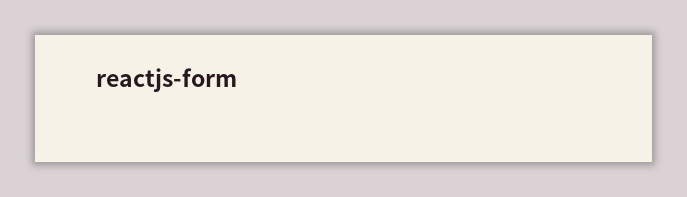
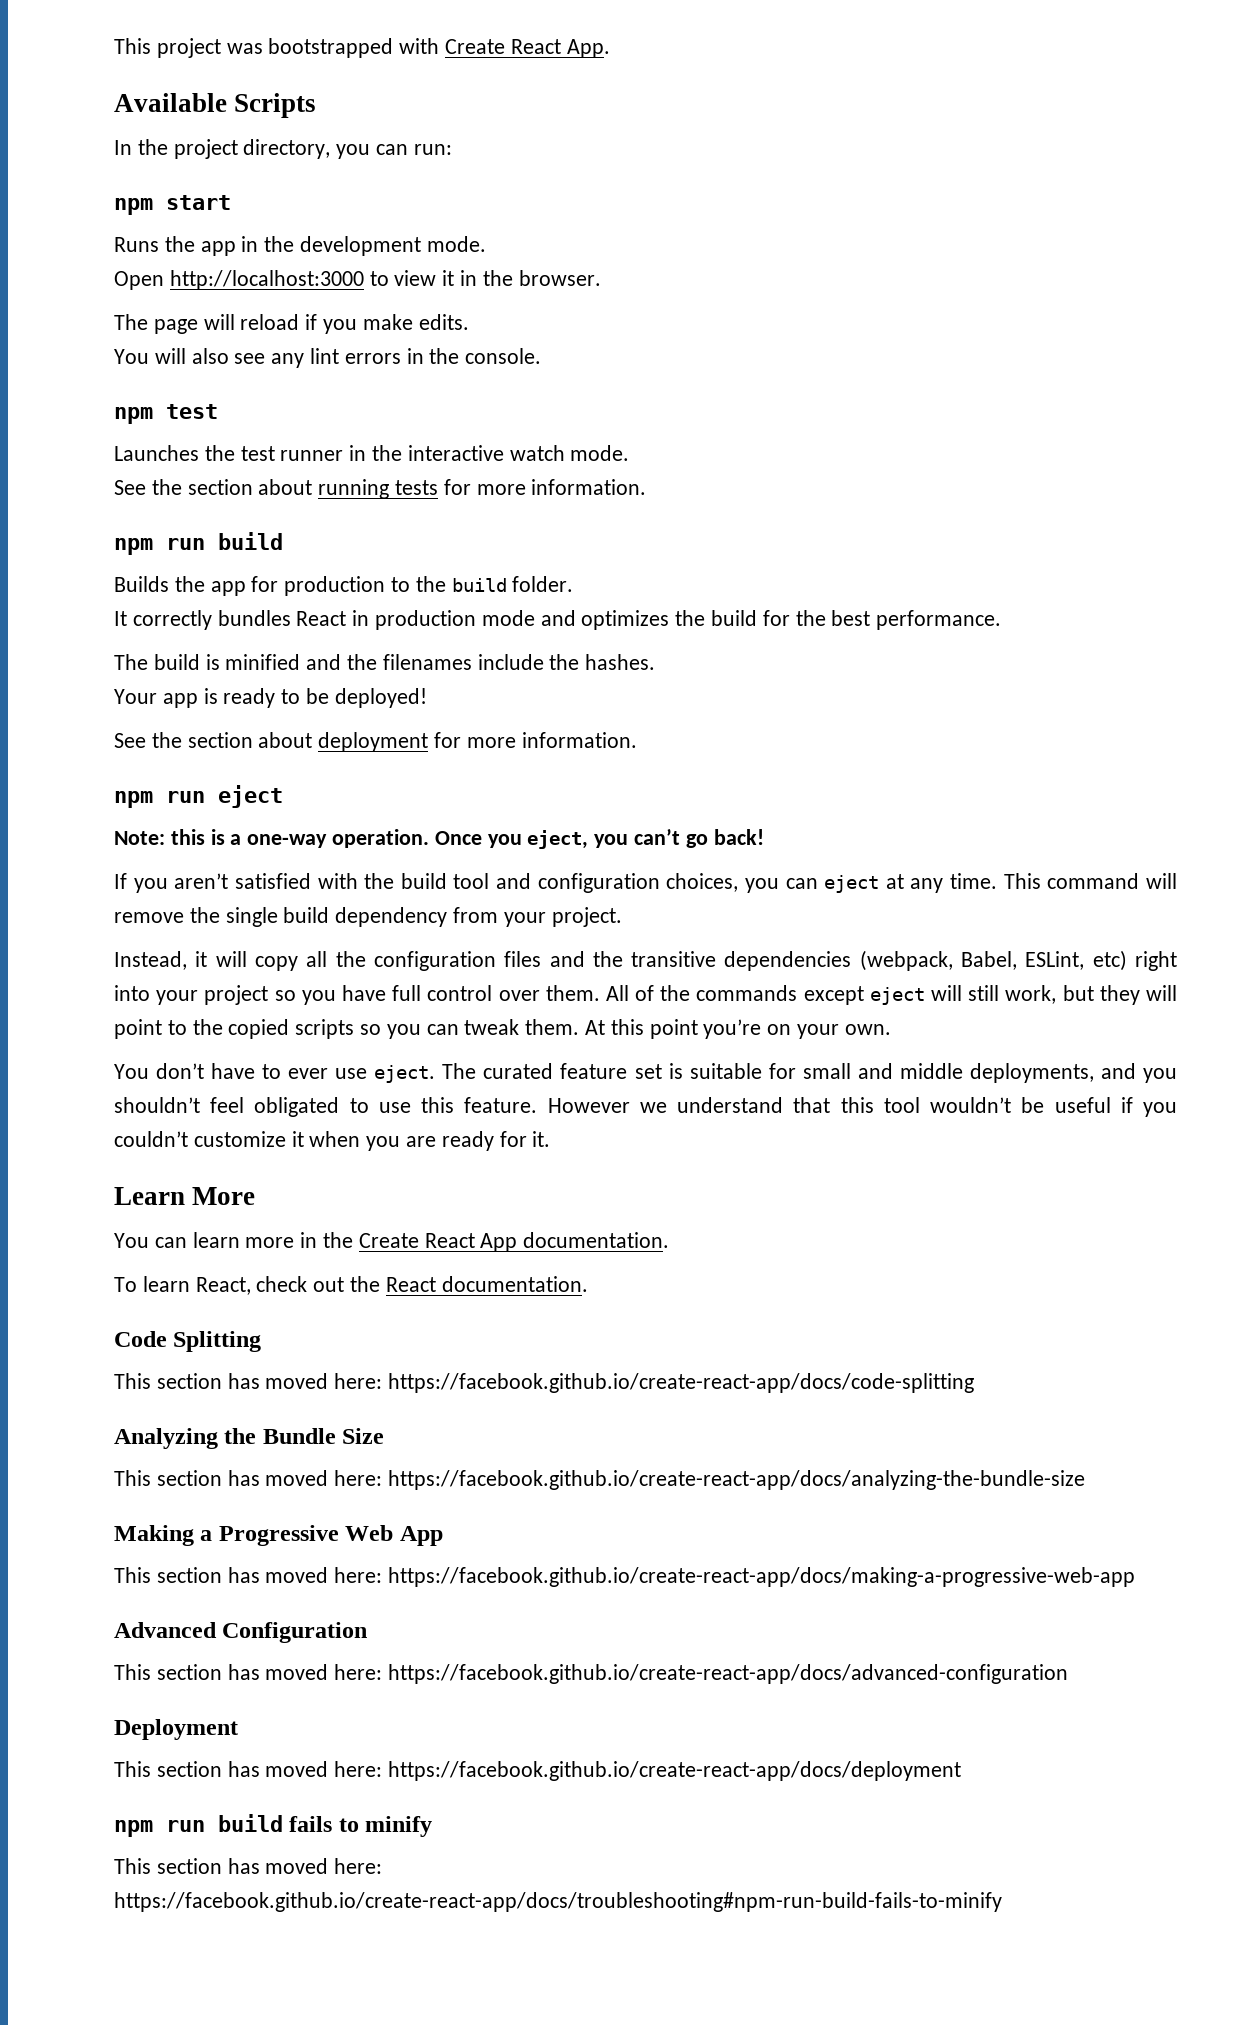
[96,68,237,92] reactjs-form -> [114,38,610,58] [114,93,317,118] [114,139,452,159] [114,195,231,215] [114,236,486,256] [114,270,601,290] [114,314,469,334] [114,348,542,368] [114,404,218,424] [114,445,630,461] [114,479,647,499] [114,532,283,555] [114,576,574,596] [114,610,1002,630] [114,654,656,670] [114,688,427,708] [114,732,637,752] [114,785,283,808] [114,829,764,849] [114,873,1177,893] [114,907,622,927] [114,950,1177,971] [114,985,1177,1005] [114,1019,891,1039] [114,1063,1178,1083] [114,1097,1178,1117] [114,1131,551,1151] [114,1187,256,1205] [114,1232,670,1252] [114,1276,588,1295] [114,1331,262,1352] [114,1373,975,1393] [114,1428,385,1449] [114,1470,1086,1490] [114,1525,443,1546] [114,1567,1136,1587] [114,1622,368,1643] [114,1664,1069,1684] [114,1719,238,1740] [114,1761,962,1781] [114,1814,433,1837] [114,1858,383,1874] [114,1892,1002,1912] This project was bootstrapped with Create React App. // Available Scripts // In the project directory, you can run: // npm start // Runs the app in the development mode. // Open http://localhost:3000 to view it in the browser. // The page will reload if you make edits. // You will also see any lint errors in the console. // npm test // Launches the test runner in the interactive watch mode. // See the section about running tests for more information. // npm run build // Builds the app for production to the build folder. // It correctly bundles React in production mode and optimizes the build for the best performance. // The build is minified and the filenames include the hashes. // Your app is ready to be deployed! // See the section about deployment for more information. // npm run eject // Note: this is a one-way operation. Once you eject, you can’t go back! // If you aren’t satisfied with the build tool and configuration choices, you can eject at any time. This command will remove the single build dependency from your project. // Instead, it will copy all the configuration files and the transitive dependencies (webpack, Babel, ESLint, etc) right into your project so you have full control over them. All of the commands except eject will still work, but they will point to the copied scripts so you can tweak them. At this point you’re on your own. // You don’t have to ever use eject. The curated feature set is suitable for small and middle deployments, and you shouldn’t feel obligated to use this feature. However we understand that this tool wouldn’t be useful if you couldn’t customize it when you are ready for it. // Learn More // You can learn more in the Create React App documentation. // To learn React, check out the React documentation. // Code Splitting // This section has moved here: https://facebook.github.io/create-react-app/docs/code-splitting // Analyzing the Bundle Size // This section has moved here: https://facebook.github.io/create-react-app/docs/analyzing-the-bundle-size // Making a Progressive Web App // This section has moved here: https://facebook.github.io/create-react-app/docs/making-a-progressive-web-app // Advanced Configuration // This section has moved here: https://facebook.github.io/create-react-app/docs/advanced-configuration // Deployment // This section has moved here: https://facebook.github.io/create-react-app/docs/deployment // npm run build fails to minify // This section has moved here: https://facebook.github.io/create-react-app/docs/troubleshooting#npm-run-build-fails-to-minify

